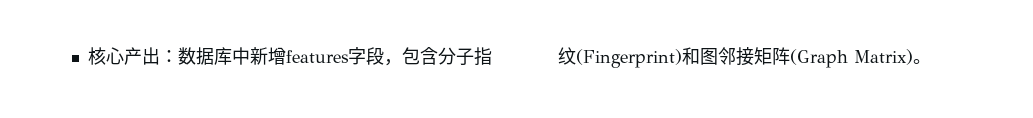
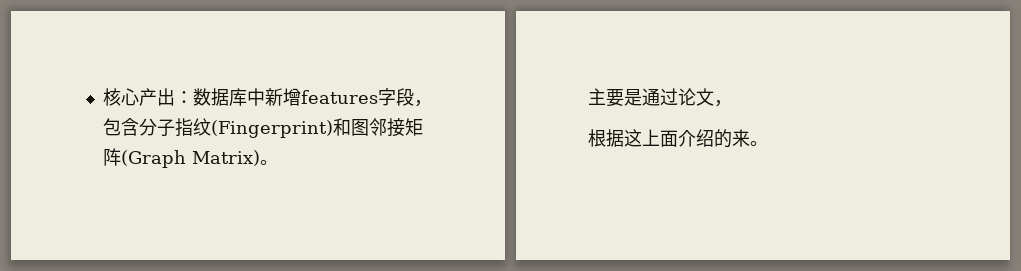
(931, 61) none -> [588,88,732,107] [588,129,768,148] // 主要是通过论文， // 根据这上面介绍的来。

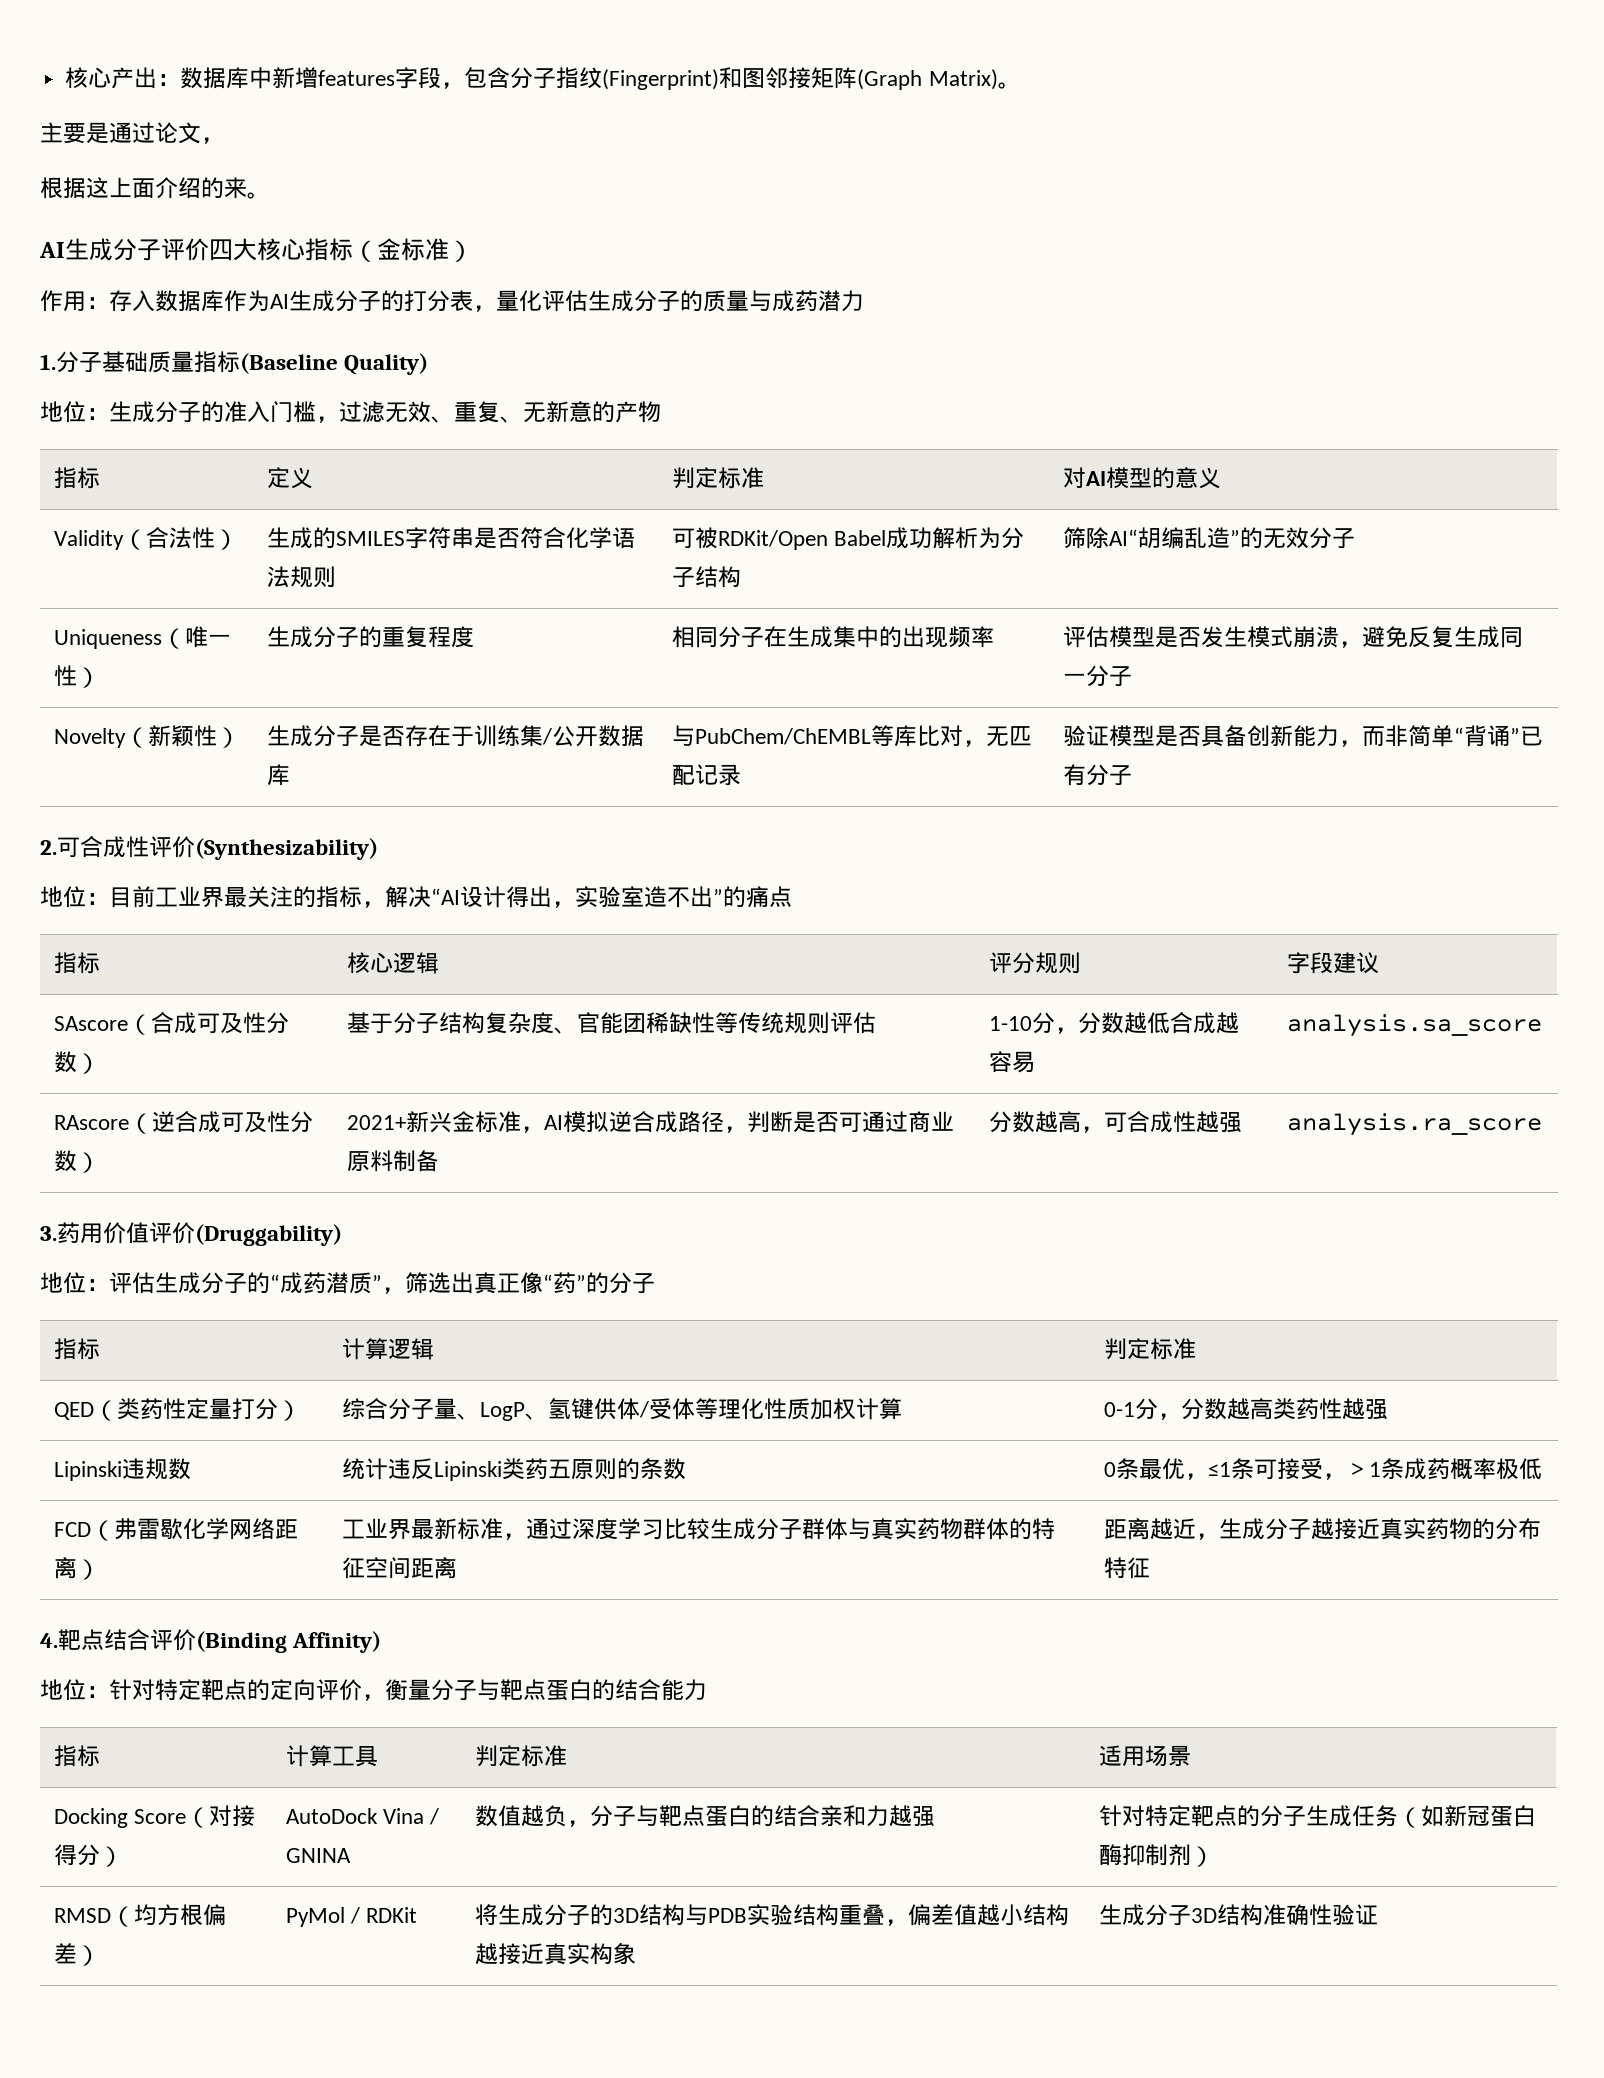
(768, 143) none -> [39,238,473,262] [40,290,864,312] [40,351,429,375] [40,401,661,423] [53,467,100,489] [266,467,313,489] [671,467,764,489] [1062,467,1221,489] [53,527,238,550] [266,527,635,549] [266,566,336,588] [671,527,1024,550] [671,566,741,588] [1062,527,1355,549] [53,626,231,649] [53,665,100,688] [266,626,474,648] [671,626,994,648] [1062,626,1523,648] [1062,665,1132,687] [53,725,240,748] [266,725,644,747] [266,764,290,786] [671,725,1032,747] [671,764,741,786] [1062,725,1543,747] [1062,764,1132,786] [40,836,378,860] [40,886,792,908] [53,952,100,974] [346,952,439,974] [988,952,1081,974] [1286,952,1379,974] [53,1012,289,1035] [53,1051,100,1074] [346,1012,876,1034] [988,1012,1239,1034] [988,1051,1035,1073] [1286,1014,1542,1037] [53,1111,313,1134] [53,1150,100,1173] [346,1111,954,1133] [346,1150,439,1172] [988,1111,1242,1133] [1286,1113,1542,1136] [40,1222,342,1246] [40,1272,655,1294] [53,1338,100,1360] [341,1338,434,1360] [1103,1338,1196,1360] [53,1398,301,1421] [341,1398,902,1421] [1103,1398,1388,1420] [53,1458,191,1481] [341,1458,686,1481] [1103,1458,1542,1480] [53,1518,298,1541] [53,1557,100,1580] [341,1518,1055,1540] [341,1557,457,1579] [1103,1518,1541,1540] [1103,1557,1150,1579] [40,1629,382,1653] [40,1679,707,1701] [53,1745,100,1767] [285,1745,378,1767] [474,1745,567,1767] [1098,1745,1191,1767] [53,1805,255,1828] [53,1844,123,1867] [285,1808,439,1825] [285,1848,351,1863] [474,1805,935,1827] [1098,1805,1536,1828] [1098,1844,1214,1867] [53,1904,226,1927] [53,1943,100,1966] [285,1907,417,1927] [474,1904,1069,1926] [474,1942,636,1965] [1098,1904,1378,1926] // AI生成分子评价四大核心指标（金标准） // 作用：存入数据库作为AI生成分子的打分表，量化评估生成分子的质量与成药潜力 // 1.分子基础质量指标(Baseline Quality) // 地位：生成分子的准入门槛，过滤无效、重复、无新意的产物 // 指标 | 定义 | 判定标准 | 对AI模型的意义 // Validity（合法性） | 生成的SMILES字符串是否符合化学语法规则 | 可被RDKit/Open Babel成功解析为分子结构 | 筛除AI“胡编乱造”的无效分子 // Uniqueness（唯一性） | 生成分子的重复程度 | 相同分子在生成集中的出现频率 | 评估模型是否发生模式崩溃，避免反复生成同一分子 // Novelty（新颖性） | 生成分子是否存在于训练集/公开数据库 | 与PubChem/ChEMBL等库比对，无匹配记录 | 验证模型是否具备创新能力，而非简单“背诵”已有分子 // 2.可合成性评价(Synthesizability) // 地位：目前工业界最关注的指标，解决“AI设计得出，实验室造不出”的痛点 // 指标 | 核心逻辑 | 评分规则 | 字段建议 // SAscore（合成可及性分数） | 基于分子结构复杂度、官能团稀缺性等传统规则评估 | 1-10分，分数越低合成越容易 | analysis.sa_score // RAscore（逆合成可及性分数） | 2021+新兴金标准，AI模拟逆合成路径，判断是否可通过商业原料制备 | 分数越高，可合成性越强 | analysis.ra_score // 3.药用价值评价(Druggability) // 地位：评估生成分子的“成药潜质”，筛选出真正像“药”的分子 // 指标 | 计算逻辑 | 判定标准 // QED（类药性定量打分） | 综合分子量、LogP、氢键供体/受体等理化性质加权计算 | 0-1分，分数越高类药性越强 // Lipinski违规数 | 统计违反Lipinski类药五原则的条数 | 0条最优，≤1条可接受，＞1条成药概率极低 // FCD（弗雷歇化学网络距离） | 工业界最新标准，通过深度学习比较生成分子群体与真实药物群体的特征空间距离 | 距离越近，生成分子越接近真实药物的分布特征 // 4.靶点结合评价(Binding Affinity) // 地位：针对特定靶点的定向评价，衡量分子与靶点蛋白的结合能力 // 指标 | 计算工具 | 判定标准 | 适用场景 // Docking Score（对接得分） | AutoDock Vina / GNINA | 数值越负，分子与靶点蛋白的结合亲和力越强 | 针对特定靶点的分子生成任务（如新冠蛋白酶抑制剂） // RMSD（均方根偏差） | PyMol / RDKit | 将生成分子的3D结构与PDB实验结构重叠，偏差值越小结构越接近真实构象 | 生成分子3D结构准确性验证

